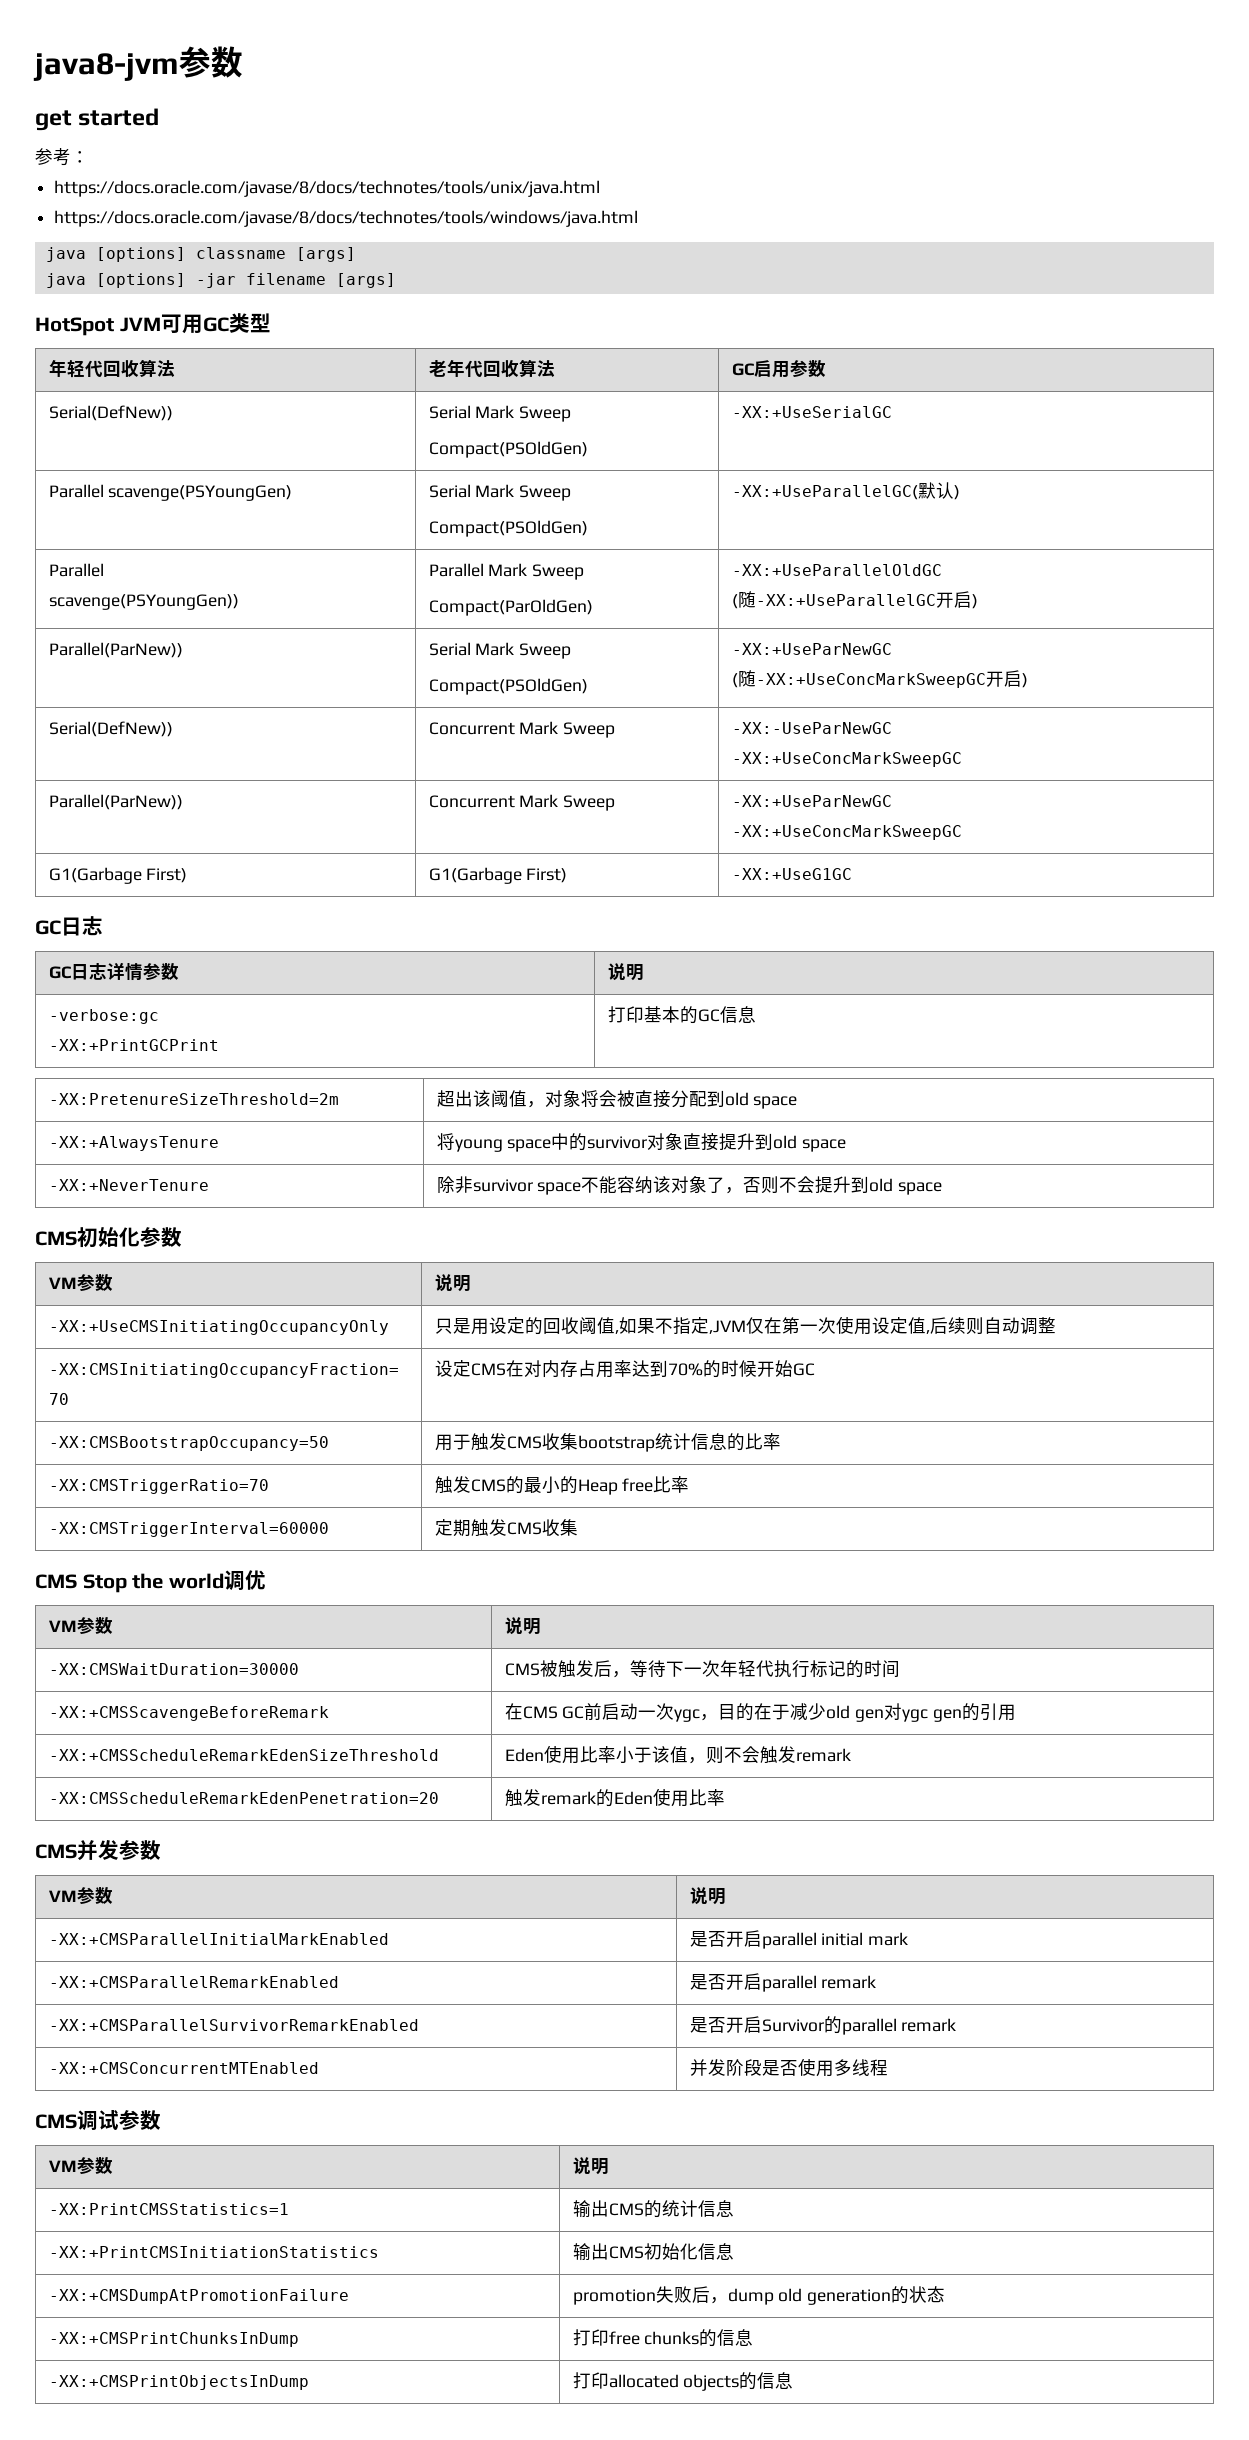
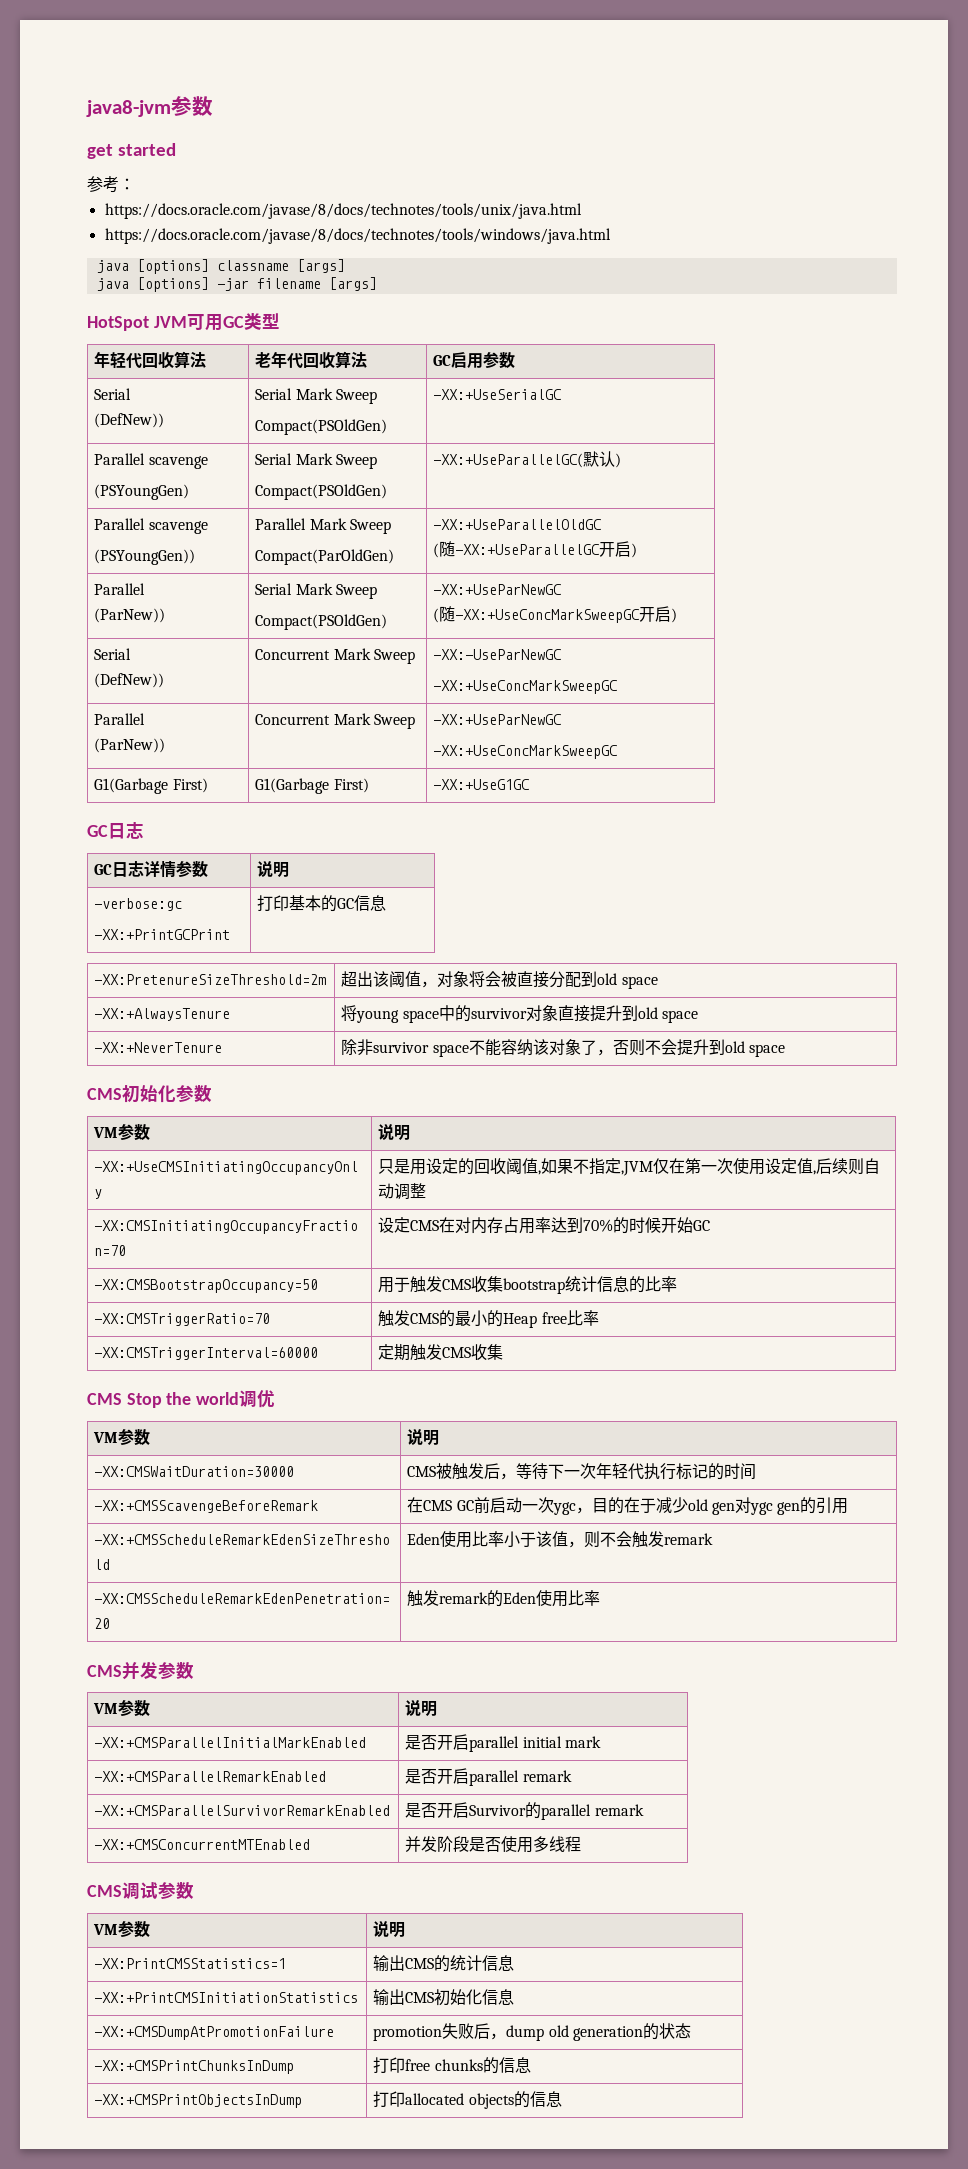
[48,405,173,421] Serial(DefNew)) -> [94,388,132,400] [94,413,165,428] Serial // (DefNew))
[108,485,293,501] scavenge(PSYoungGen) -> [148,456,208,469] [94,484,190,500] scavenge // (PSYoungGen)
[48,594,239,610] // scavenge(PSYoungGen)) -> [148,521,208,534] [94,549,196,565] scavenge // (PSYoungGen))
[48,642,183,658] Parallel(ParNew)) -> [94,583,146,595] [94,608,166,623] Parallel // (ParNew))
[48,721,173,737] Serial(DefNew)) -> [94,648,132,660] [94,673,165,688] Serial // (DefNew))
[48,794,183,810] Parallel(ParNew)) -> [94,713,146,725] [94,738,166,753] Parallel // (ParNew))

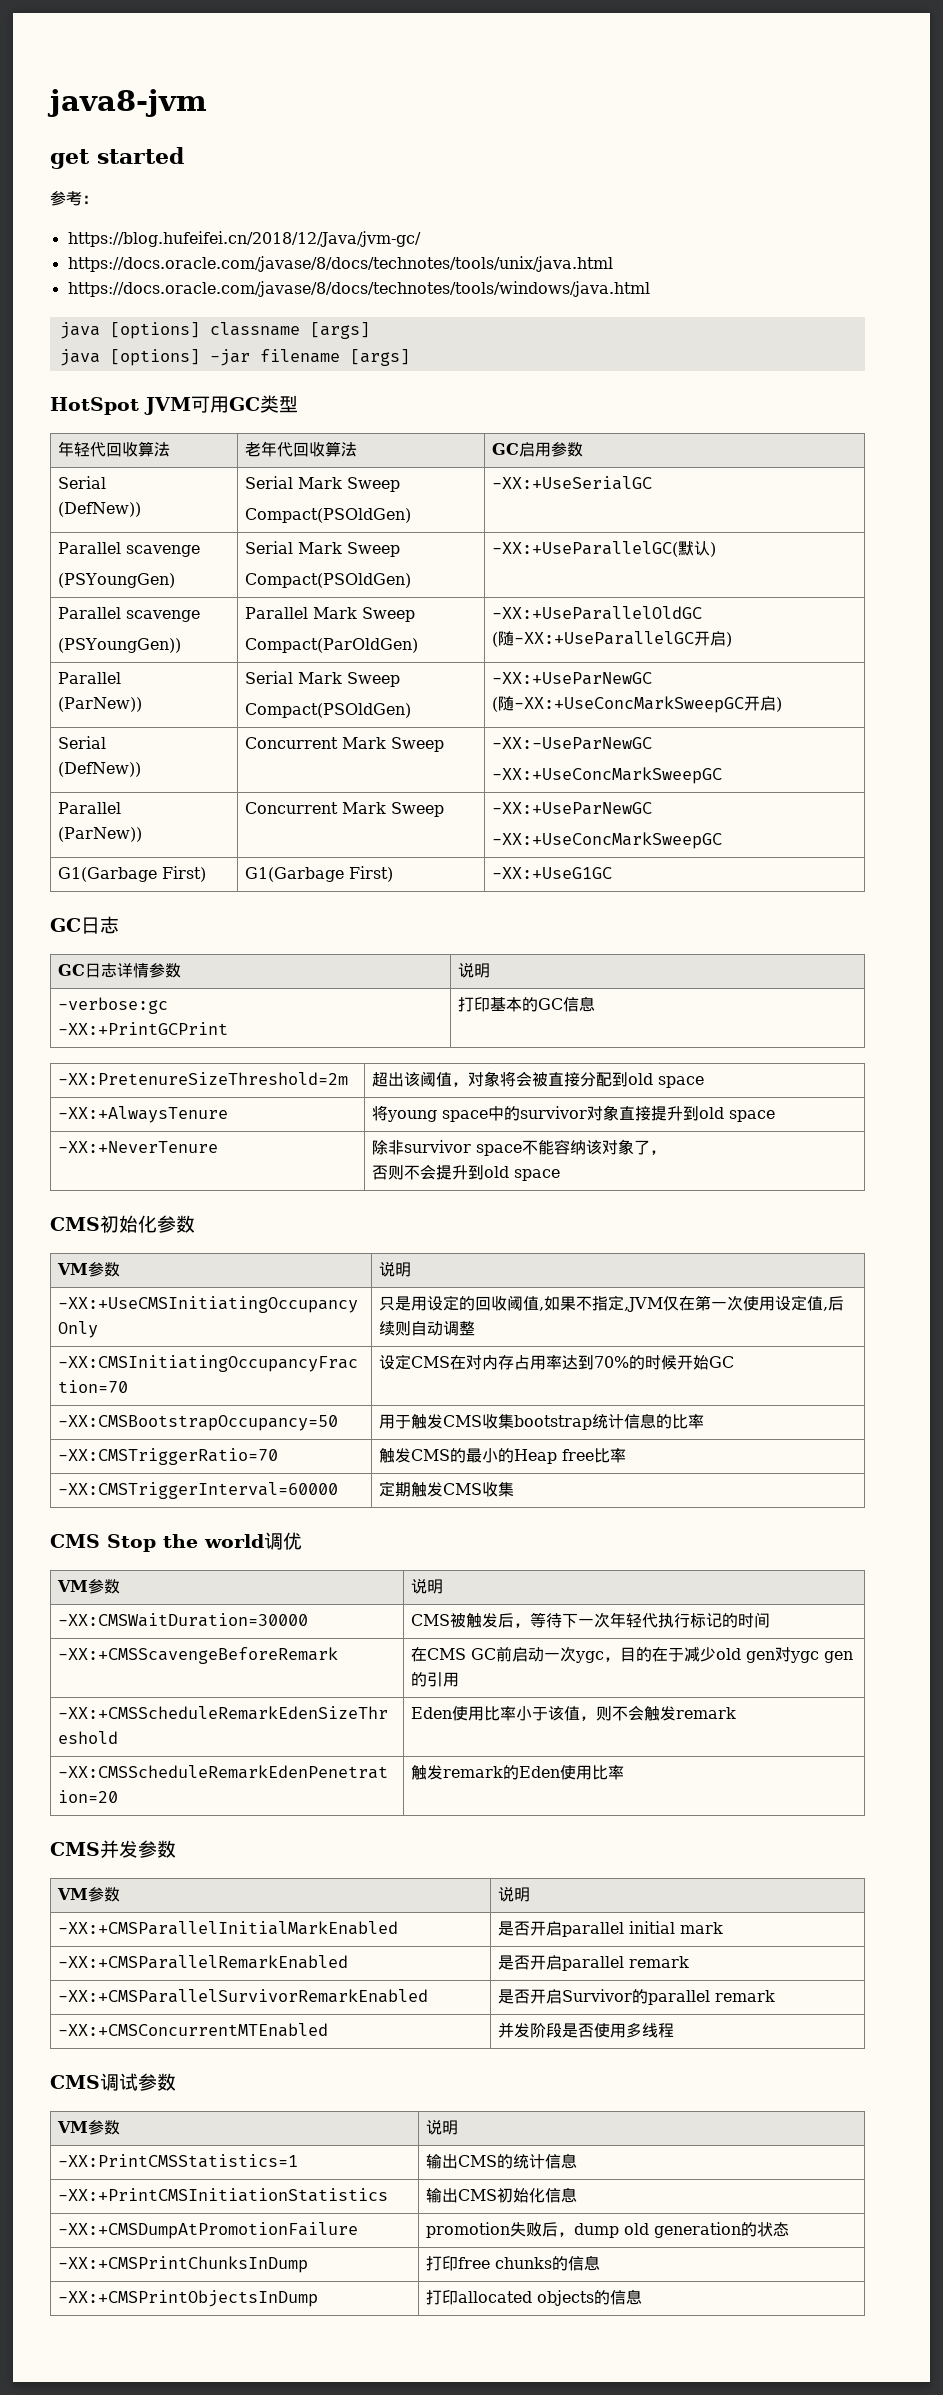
[171,96,213,116] 参数 -> (207, 103) none
(135, 184) none -> [67,231,421,247] // https://blog.hufeifei.cn/2018/12/Java/jvm-gc/
(613, 1052) none -> (666, 1152) //

